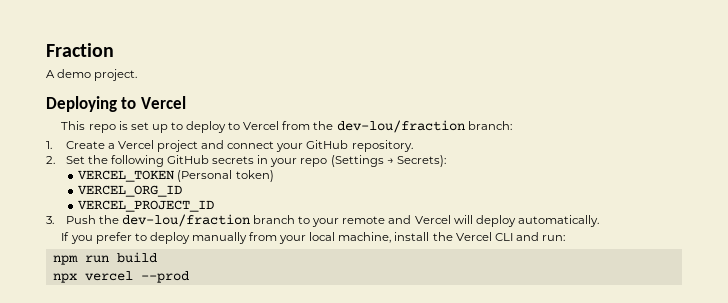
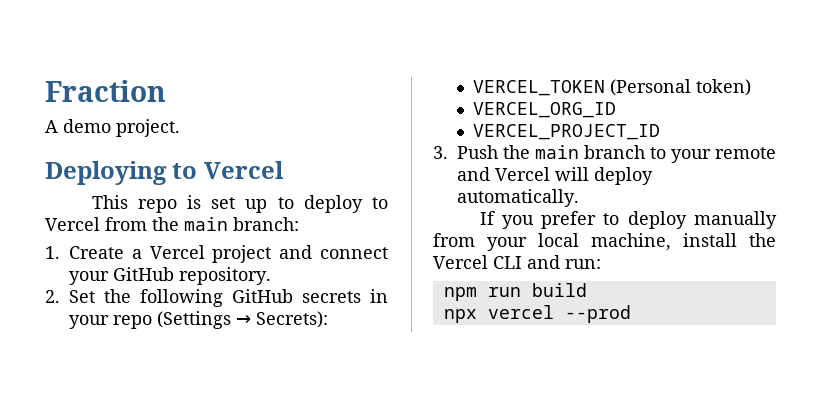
[336,120,465,133] dev-lou/fraction -> [184,217,228,231] main
[121,214,250,227] dev-lou/fraction -> [535,145,579,159] main

